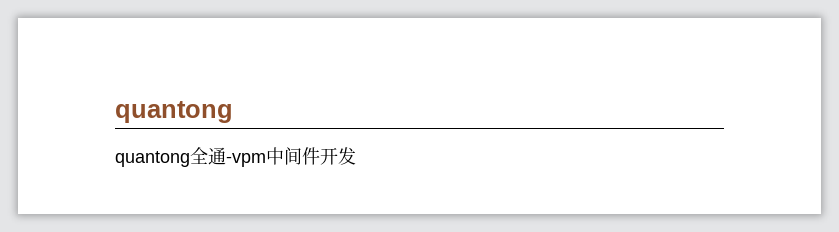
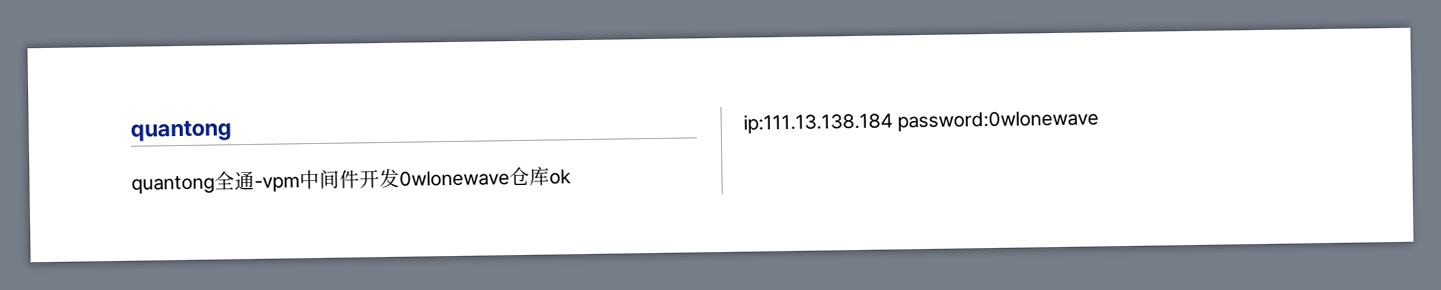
(356, 156) none -> [399,166,571,187] [743,110,1100,134] 0wlonewave仓库ok ip:111.13.138.184 password:0wlonewave

